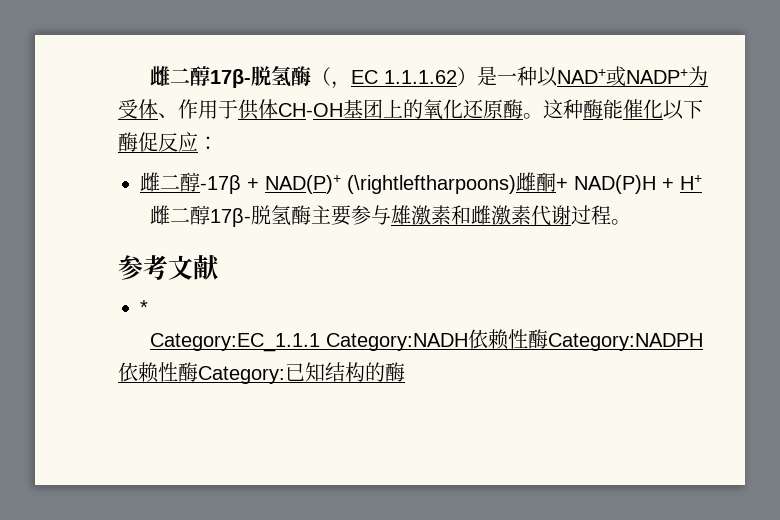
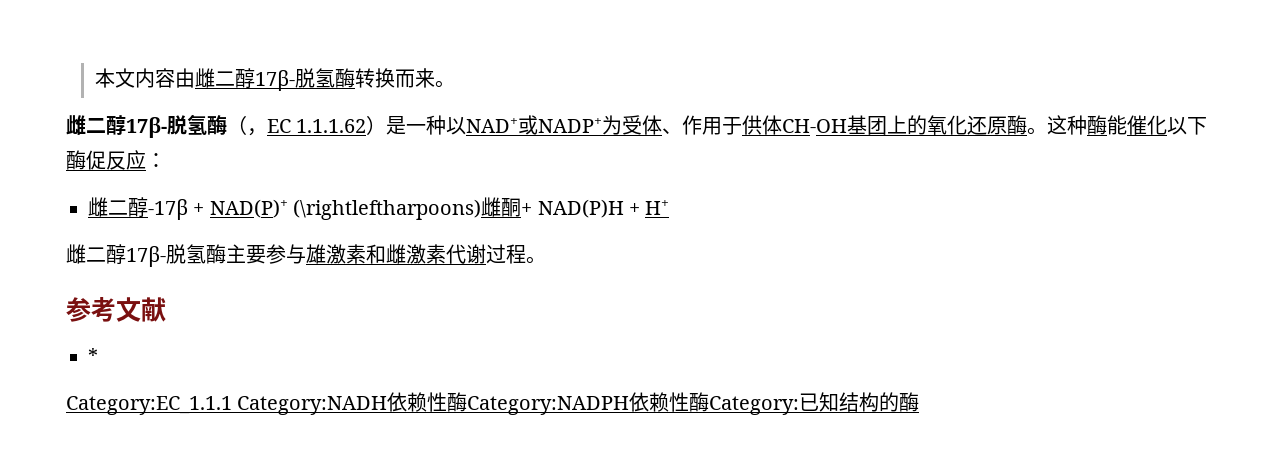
(150, 76) none -> [95,68,456,91] 本文内容由雌二醇17β-脱氢酶转换而来。 //

